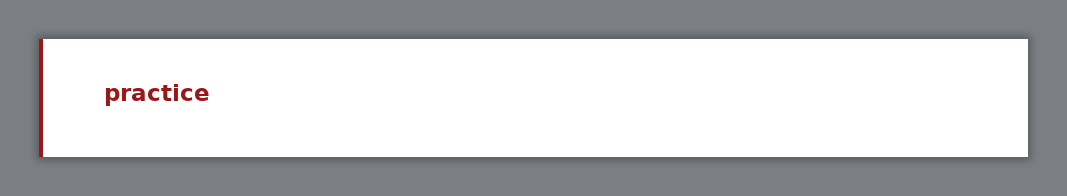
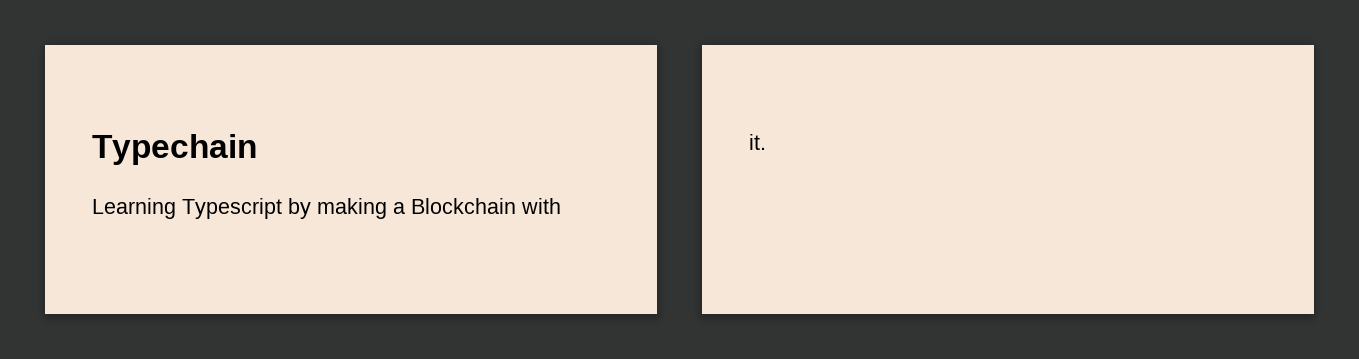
[104,84,210,106] practice -> [92,134,257,165] [92,198,561,219] [749,134,766,150] Typechain // Learning Typescript by making a Blockchain with it.

